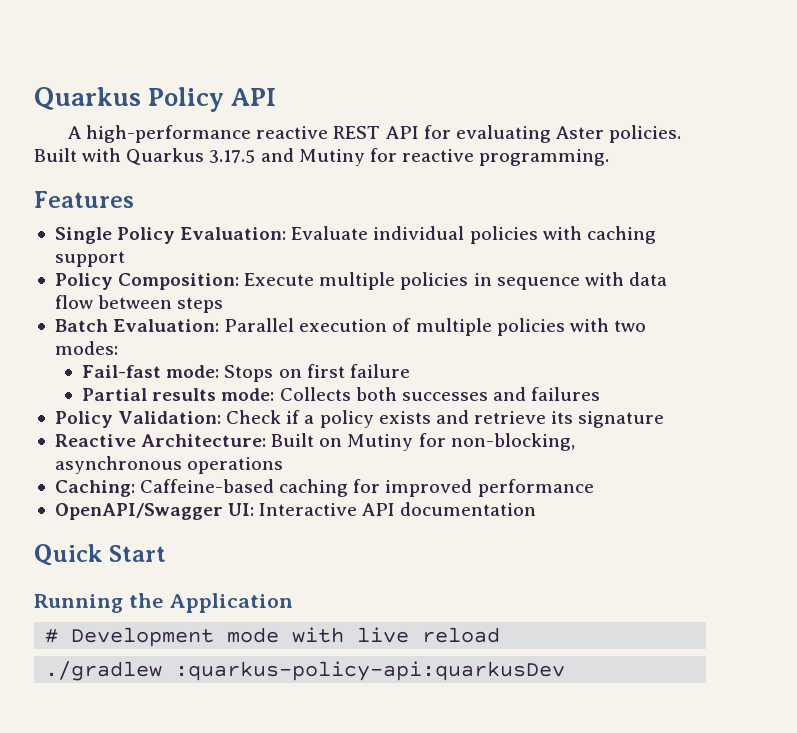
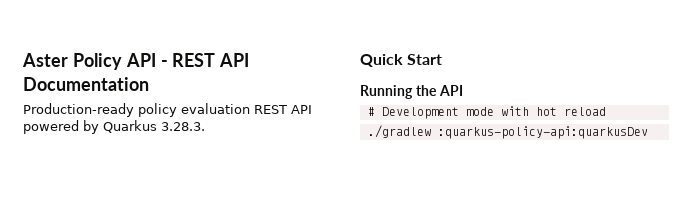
[34,87,141,110] Quarkus -> [22,53,68,67] Aster
[68,125,682,143] [34,148,610,166] [34,191,134,208] [54,226,656,244] [54,251,125,267] [54,272,667,290] [54,295,224,313] [54,318,646,336] [54,341,118,355] [82,364,410,382] [82,387,601,401] [54,410,665,428] [54,433,575,451] [54,456,284,474] [54,479,594,497] [54,502,537,520] // A high-performance reactive REST API for evaluating Aster policies. Built with Quarkus 3.17.5 and Mutiny for reactive programming. // Features // Single Policy Evaluation: Evaluate individual policies with caching support // Policy Composition: Execute multiple policies in sequence with data flow between steps // Batch Evaluation: Parallel execution of multiple policies with two modes: // Fail-fast mode: Stops on first failure // Partial results mode: Collects both successes and failures // Policy Validation: Check if a policy exists and retrieve its signature // Reactive Architecture: Built on Mutiny for non-blocking, asynchronous operations // Caching: Caffeine-based caching for improved performance // OpenAPI/Swagger UI: Interactive API documentation -> [160,53,250,67] [23,77,149,91] [23,103,312,117] [23,120,205,134] - REST API Documentation // Production-ready policy evaluation REST API powered by Quarkus 3.28.3.
[169,593,293,613] Application -> [438,85,463,96] API
[357,627,410,643] live -> [535,107,557,116] hot

